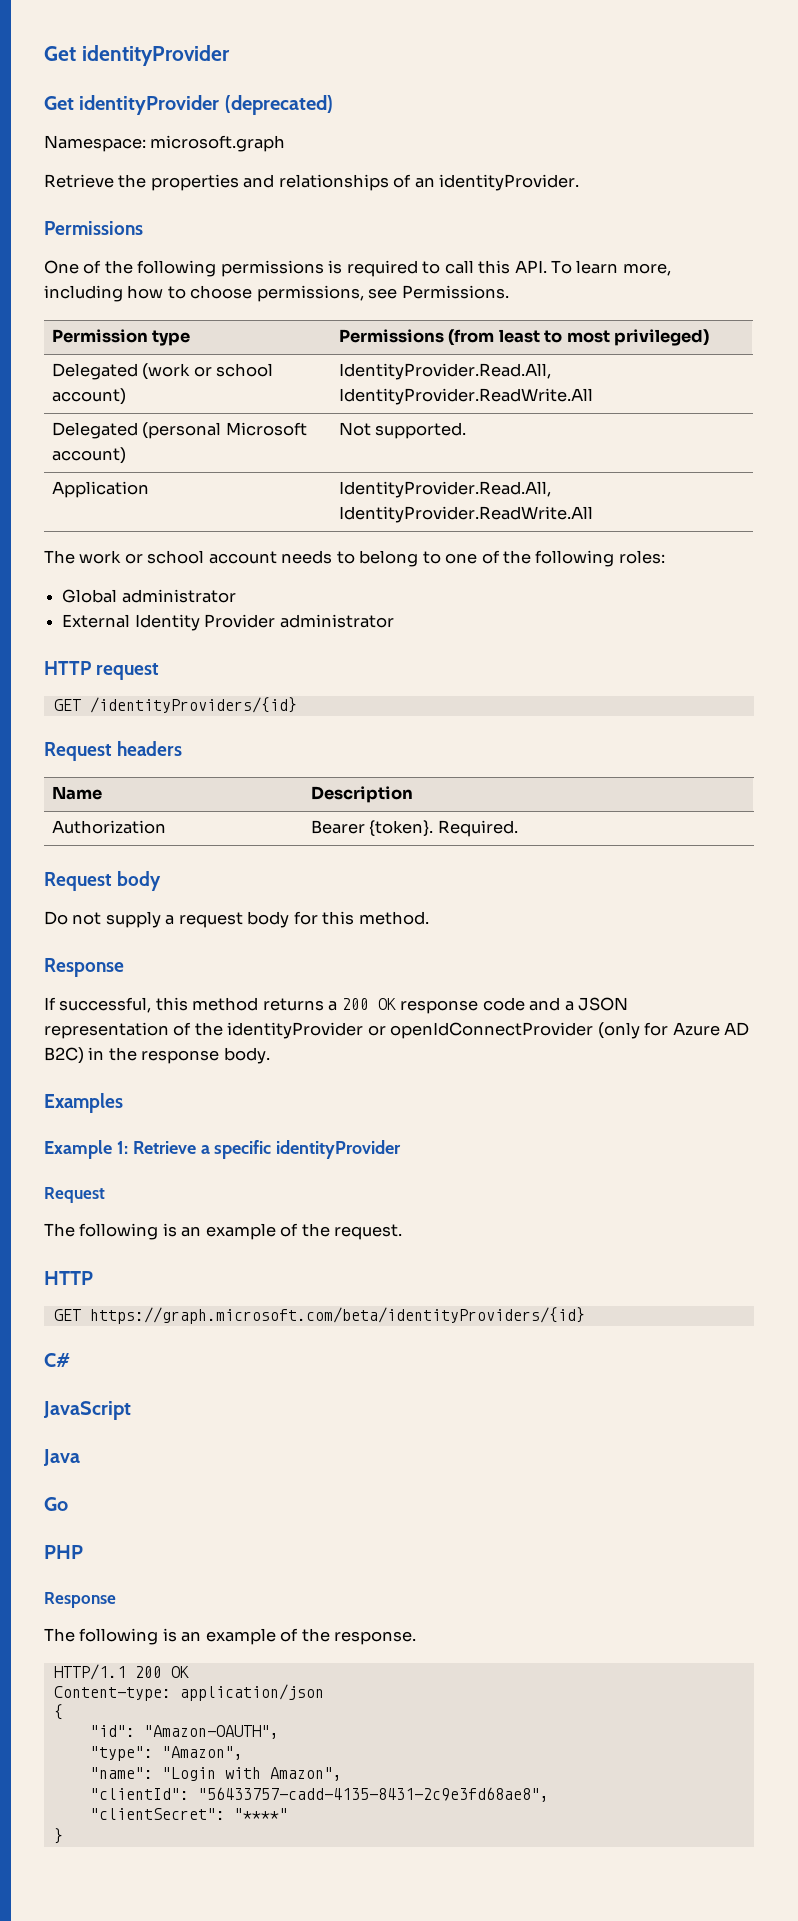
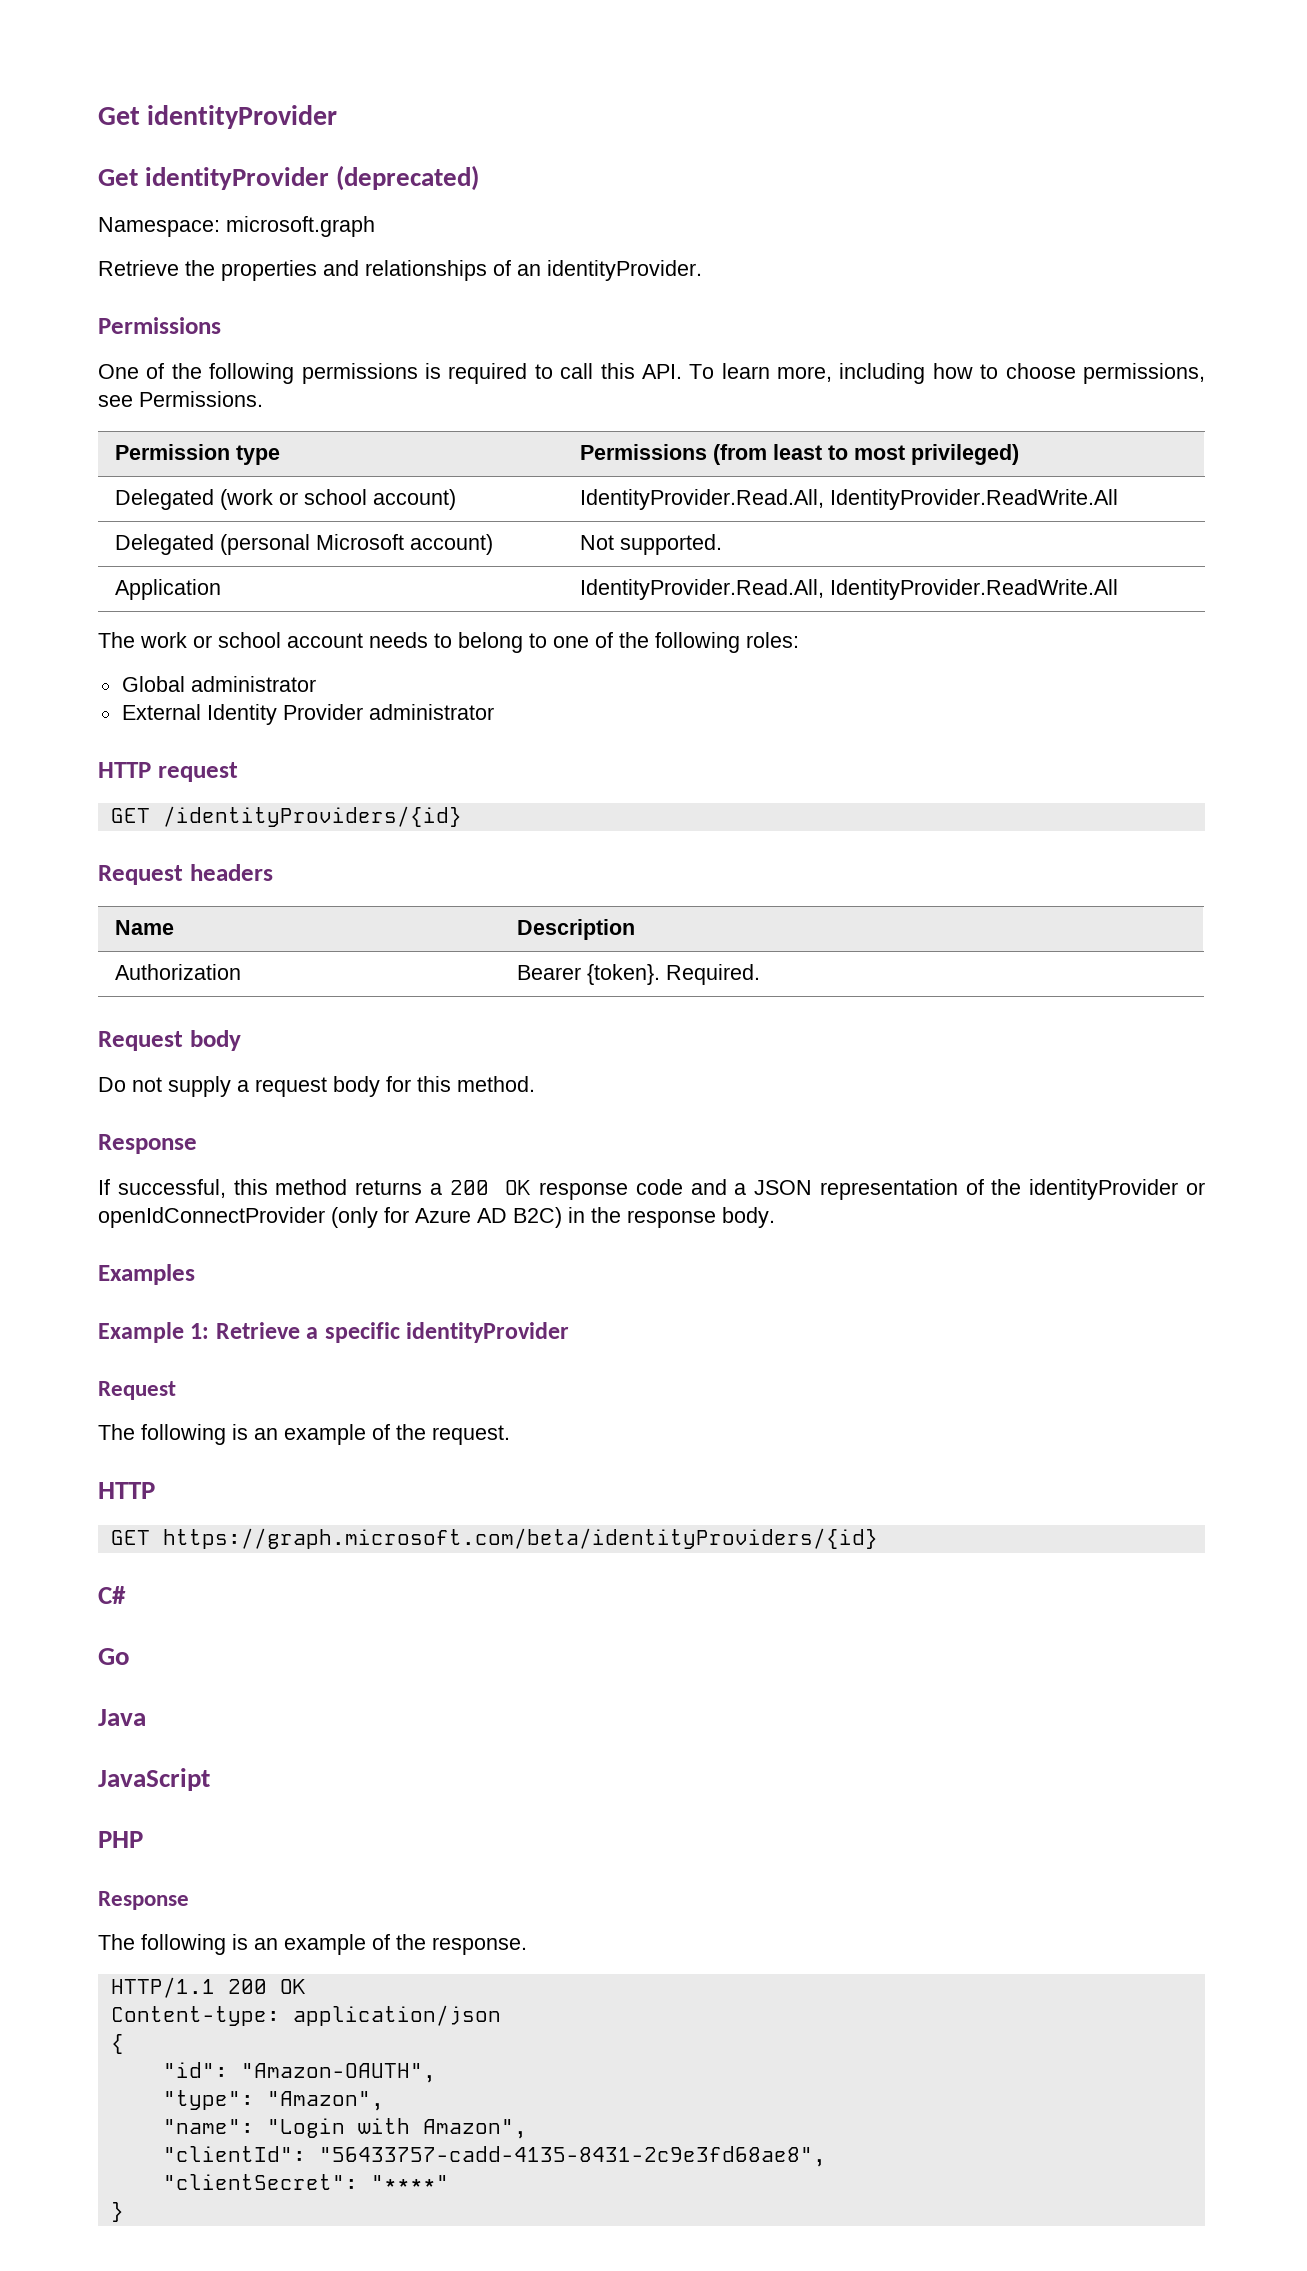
[43,1401,131,1420] JavaScript -> [98,1648,130,1665] Go
[44,1497,68,1511] Go -> [98,1768,210,1791] JavaScript

